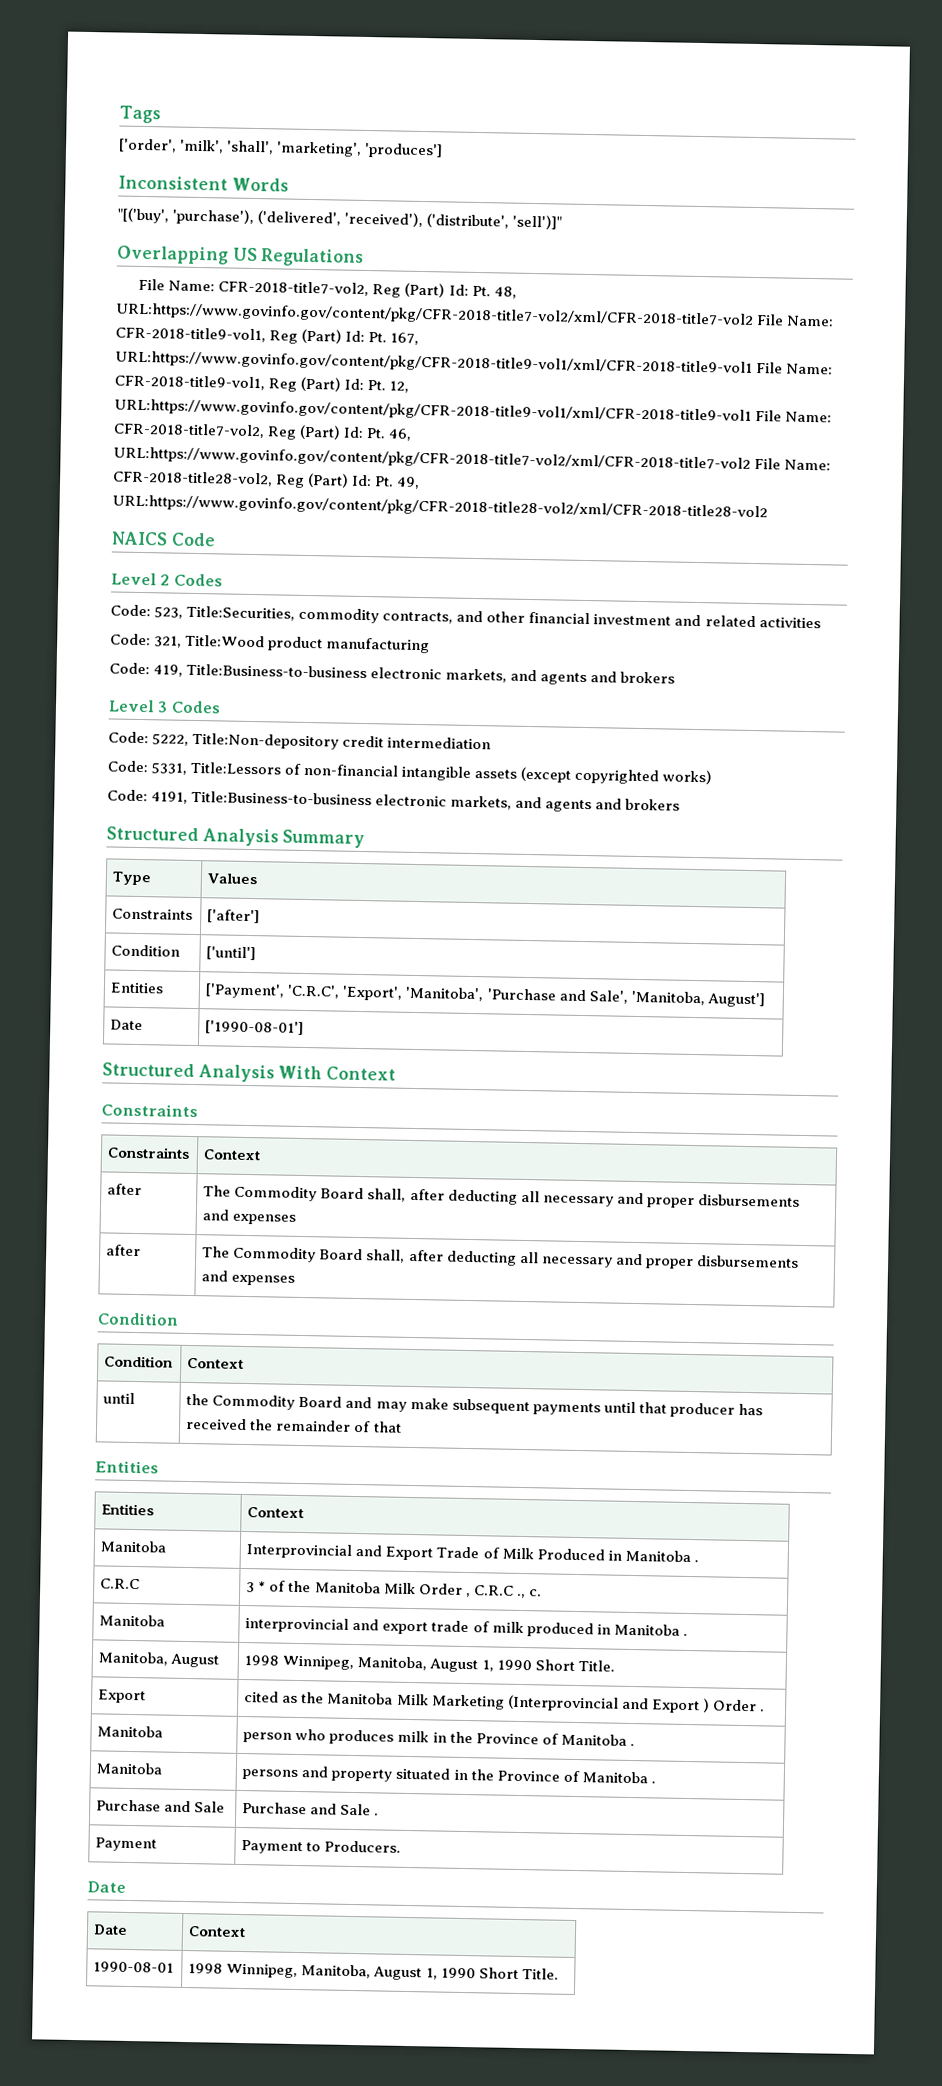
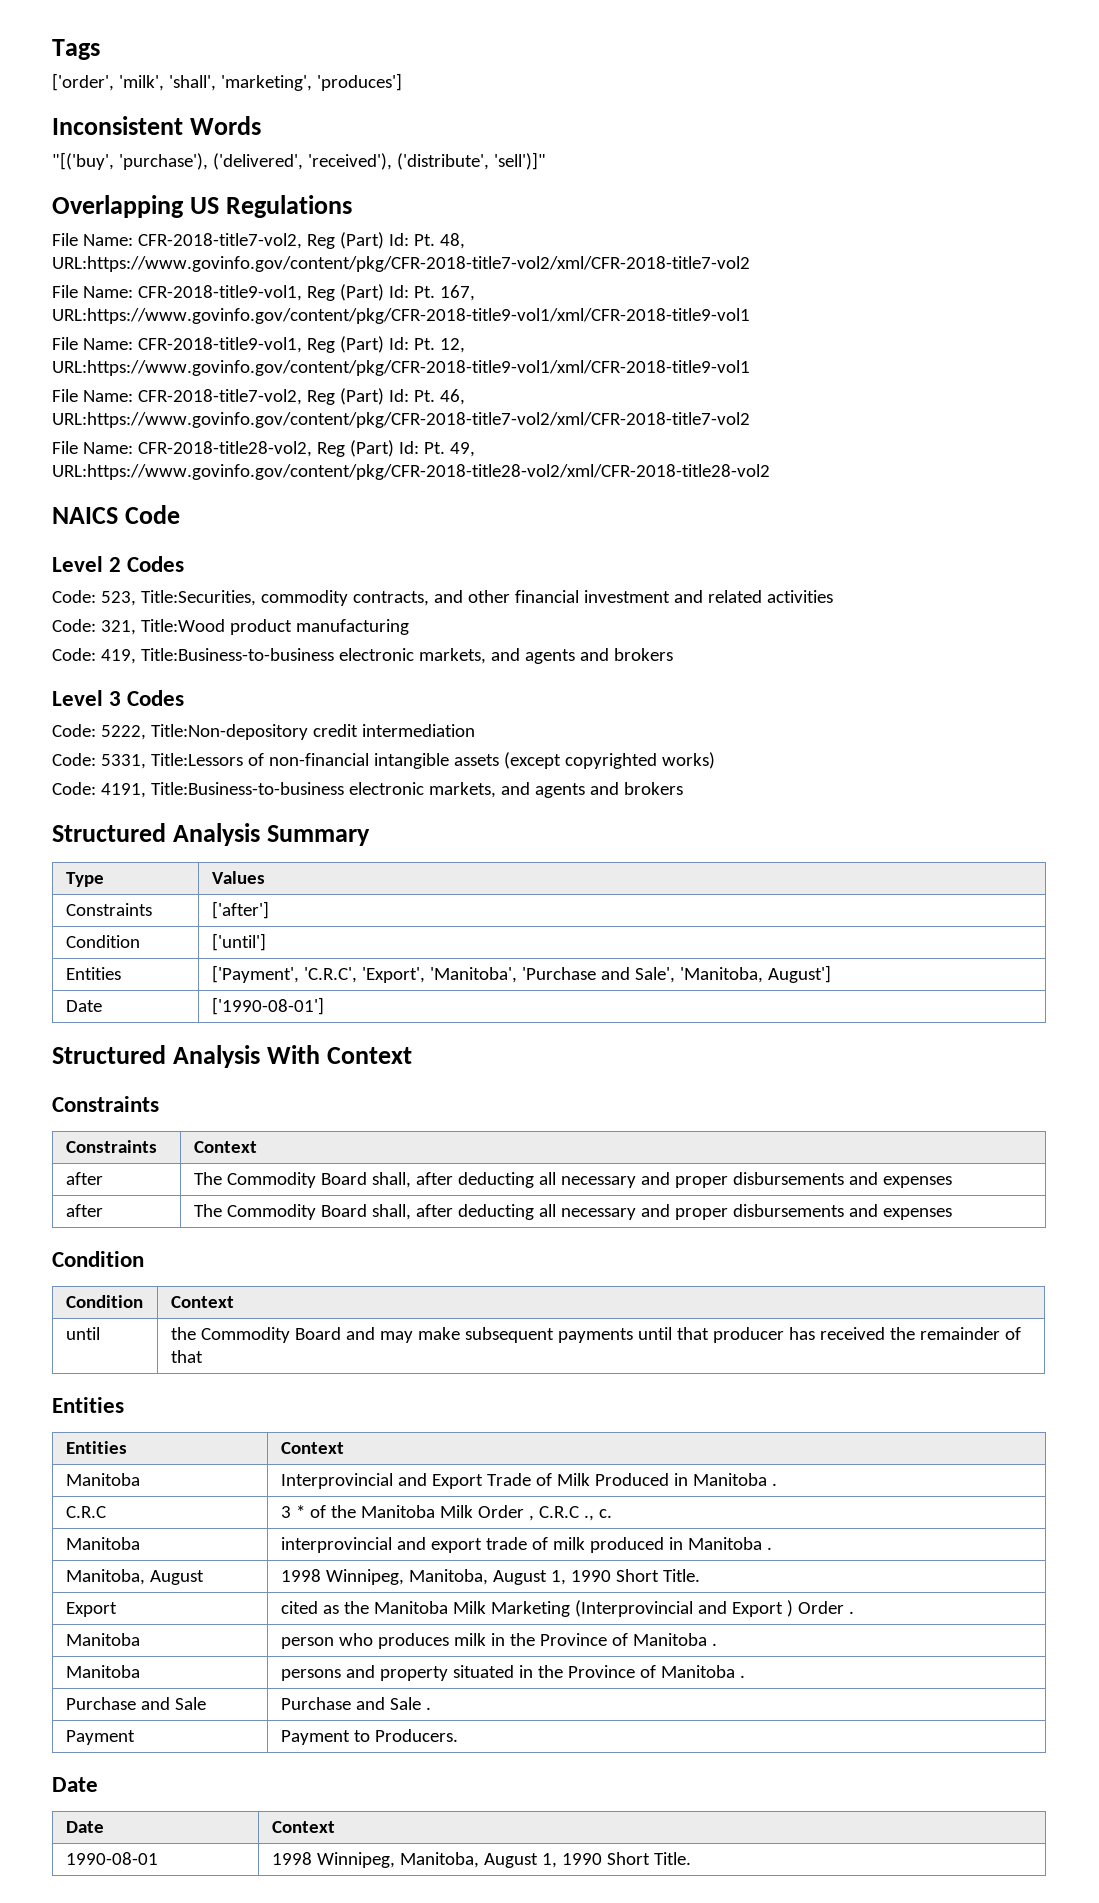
(754, 315) none -> (750, 264) //
(753, 363) none -> (750, 316) //
(752, 411) none -> (750, 368) //
(751, 459) none -> (750, 420) //

